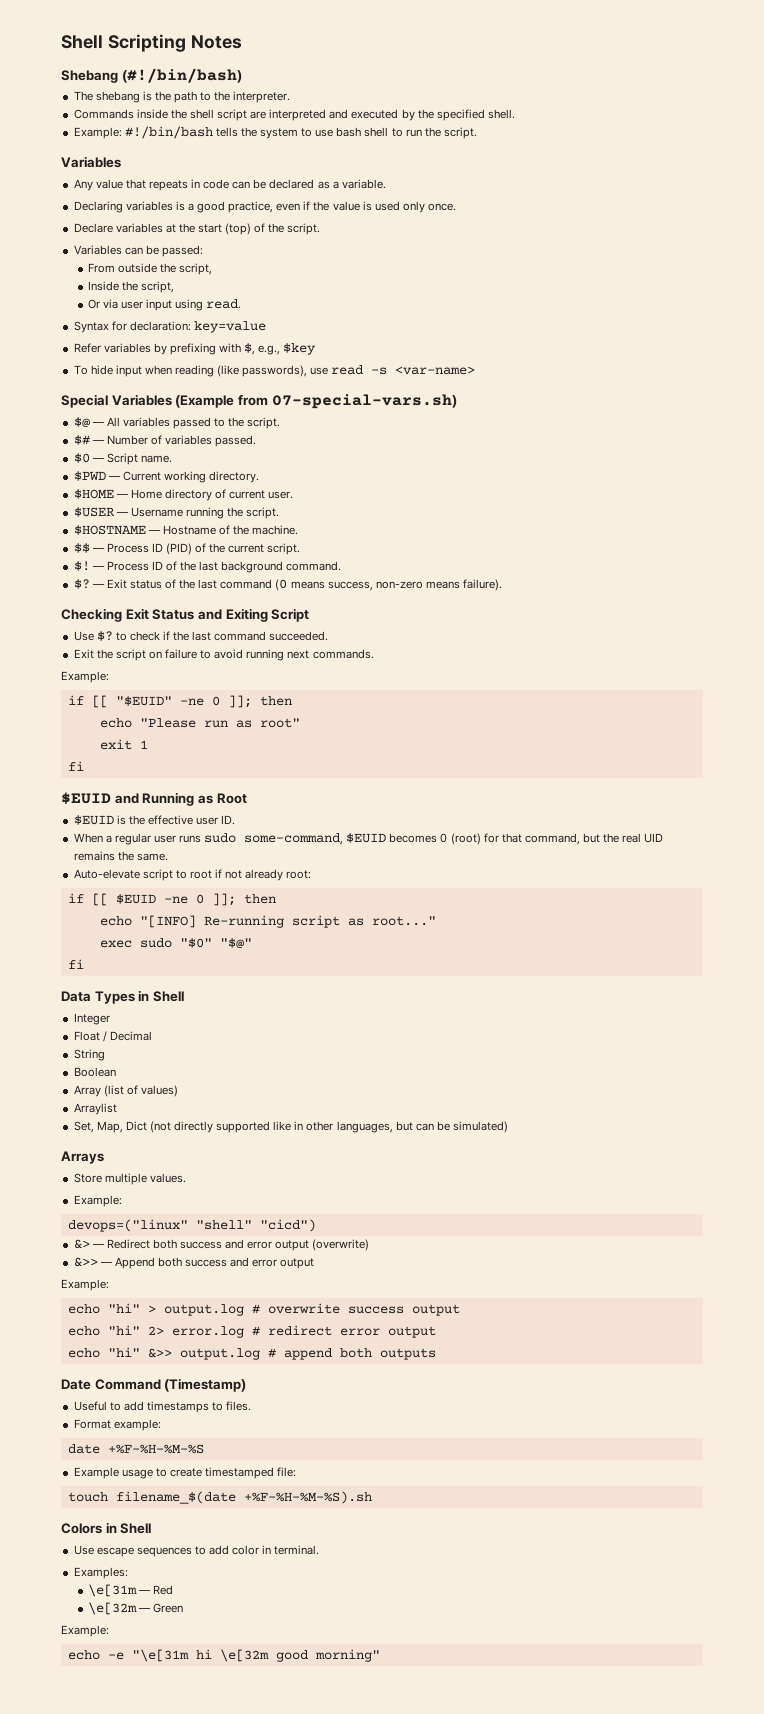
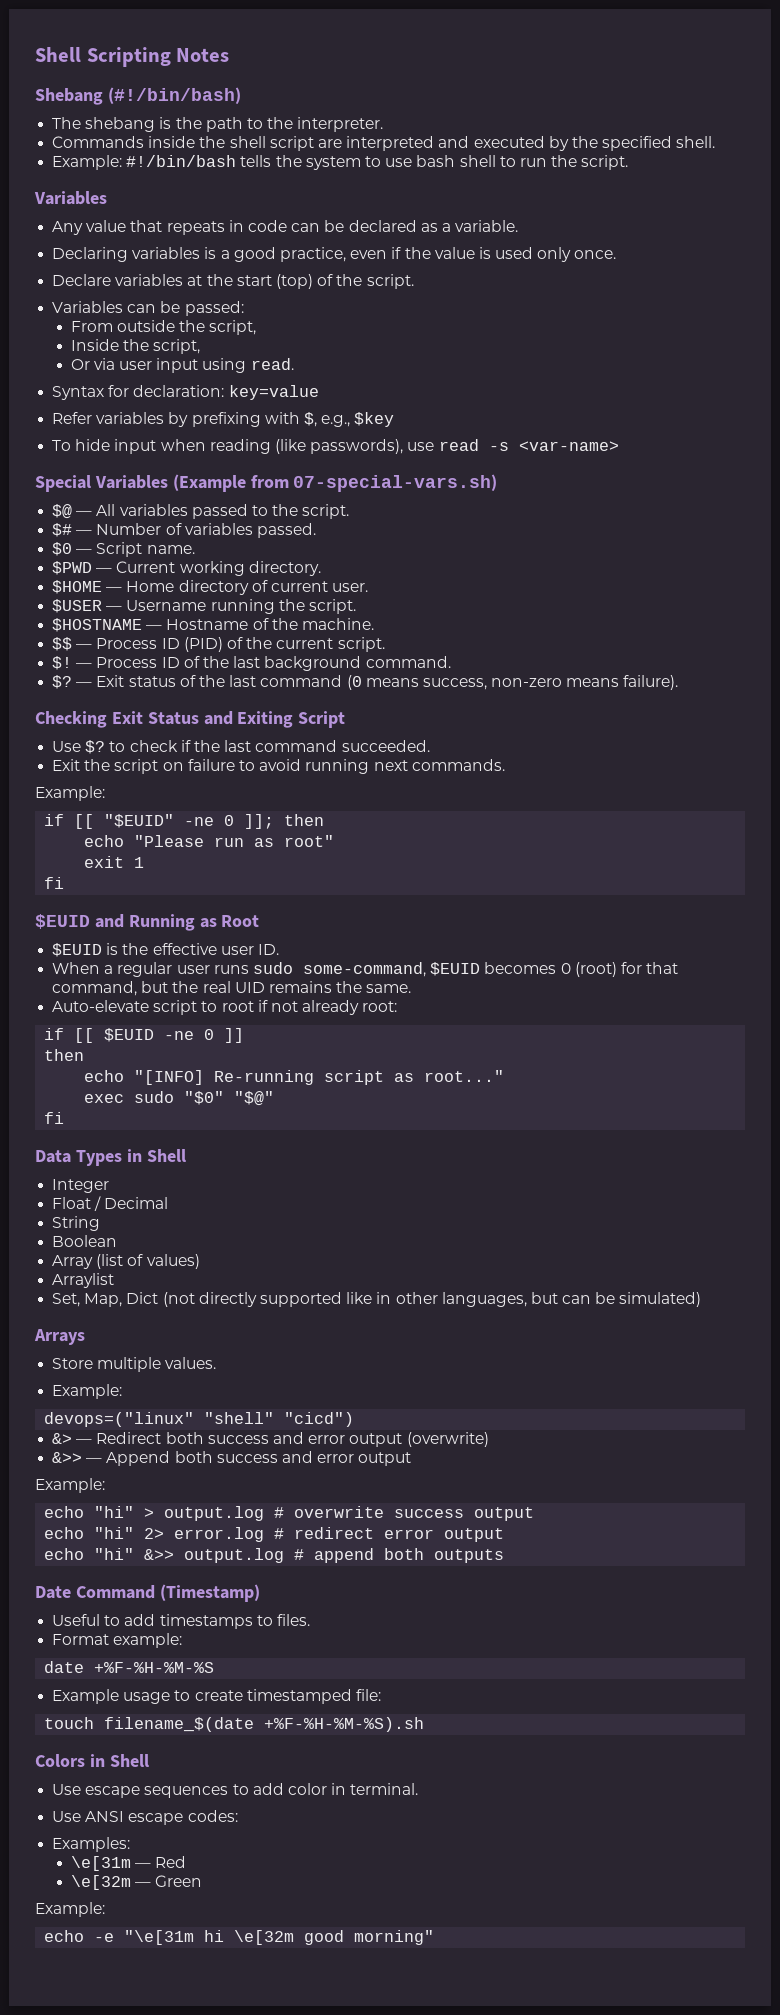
[211,893,236,906] ]]; -> [224,1028,245,1043] ]] //
(320, 1550) none -> [52,1810,238,1825] // Use ANSI escape codes:

